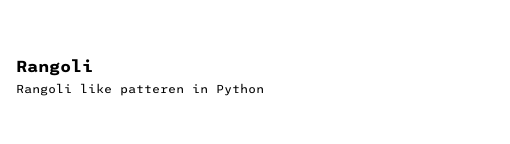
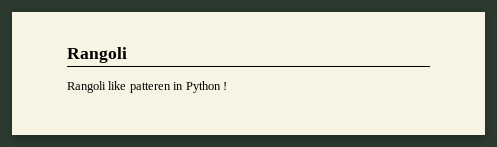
(264, 89) none -> [222,82,227,90] !

